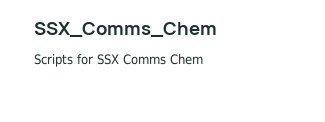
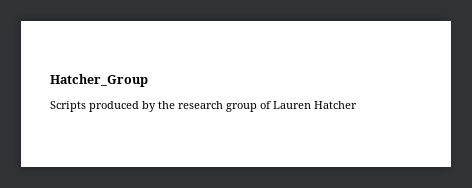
[34,22,217,37] SSX_Comms_Chem -> [50,74,148,87] Hatcher_Group
[77,54,203,65] for SSX Comms Chem -> [89,101,357,112] produced by the research group of Lauren Hatcher

